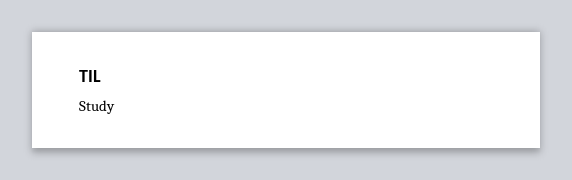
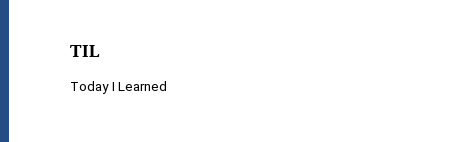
[79,100,115,114] Study -> [70,81,168,94] Today I Learned

